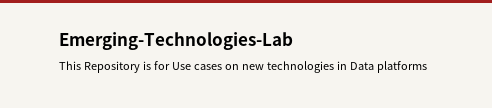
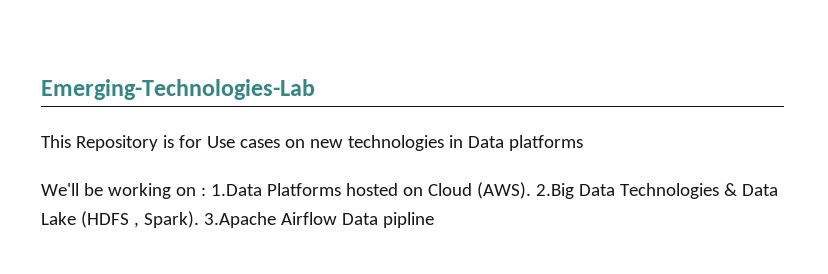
(427, 67) none -> [41,182,778,199] [41,211,434,228] // We'll be working on : 1.Data Platforms hosted on Cloud (AWS). 2.Big Data Technologies & Data Lake (HDFS , Spark). 3.Apache Airflow Data pipline

